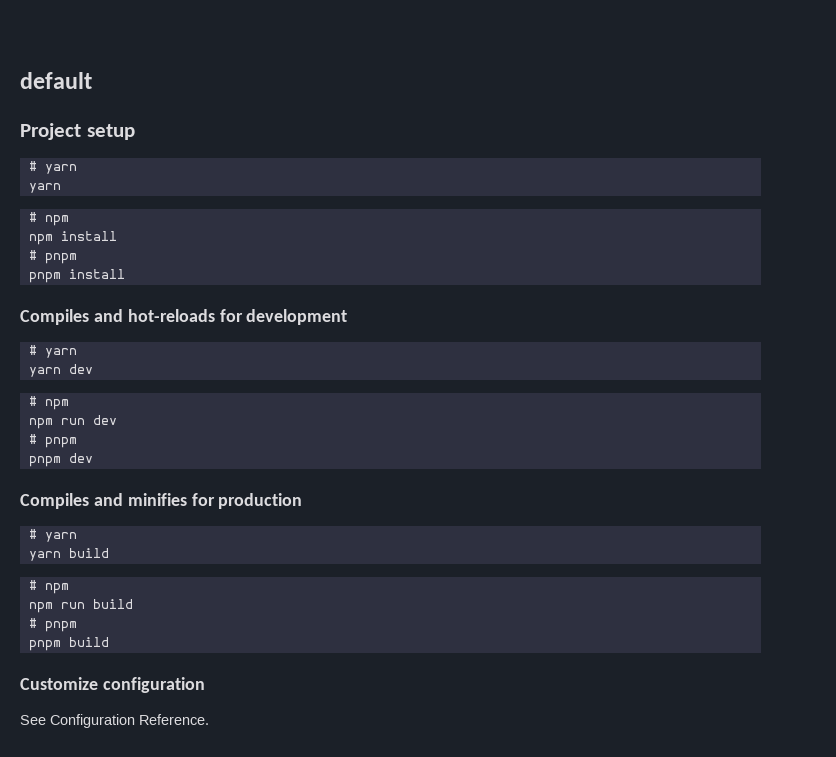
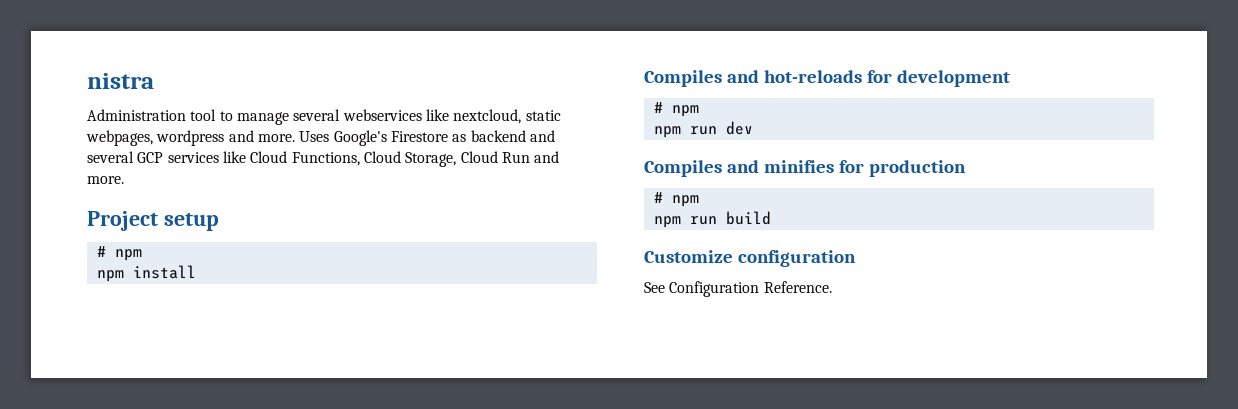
[20,72,92,89] default -> [87,73,154,89] [87,109,561,125] [86,130,555,146] [87,151,560,167] [87,176,124,184] nistra // Administration tool to manage several webservices like nextcloud, static webpages, wordpress and more. Uses Google's Firestore as backend and several GCP services like Cloud Functions, Cloud Storage, Cloud Run and more.
[28,161,77,174] [28,183,61,193] // # yarn // yarn -> (219, 222) none
[28,250,77,264] [28,269,125,283] // # pnpm // pnpm install -> (196, 272) none
[28,345,77,358] [28,364,93,377] // # yarn // yarn dev -> (1010, 78) none
[28,434,77,448] [28,453,93,467] // # pnpm // pnpm dev -> (753, 128) none
[28,529,77,542] [28,548,109,561] // # yarn // yarn build -> (966, 168) none
[28,618,77,632] [28,637,109,651] // # pnpm // pnpm build -> (771, 218) none

